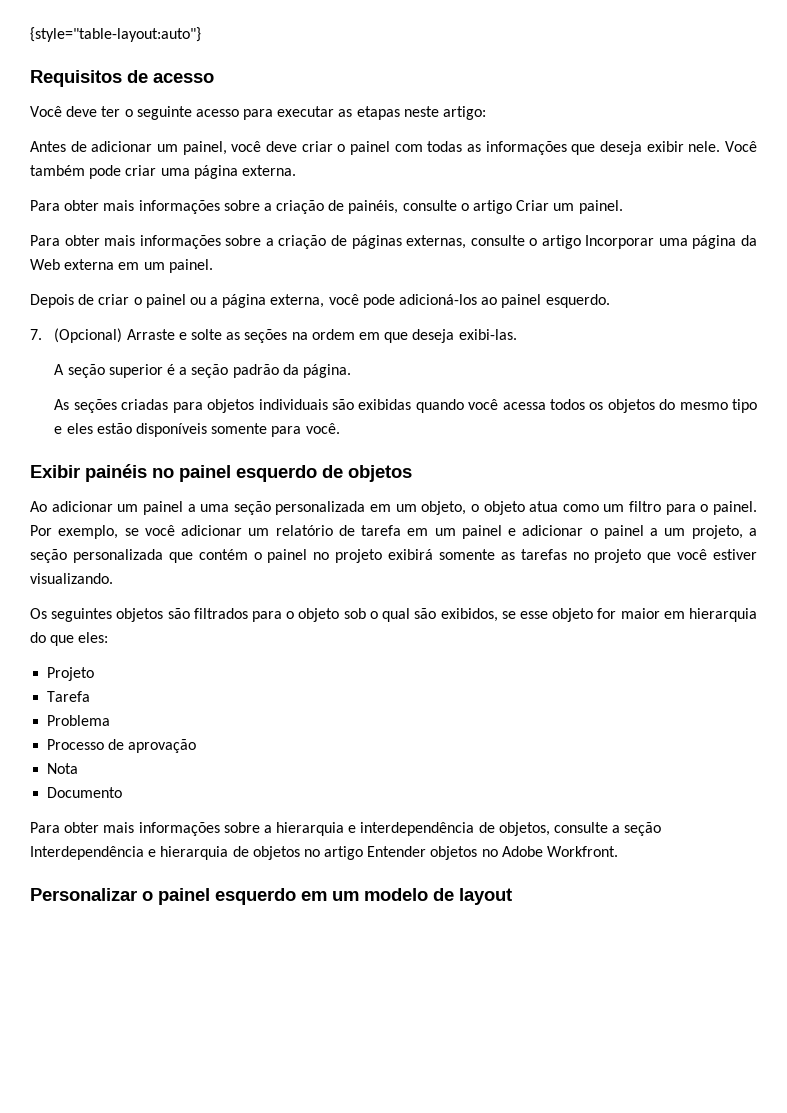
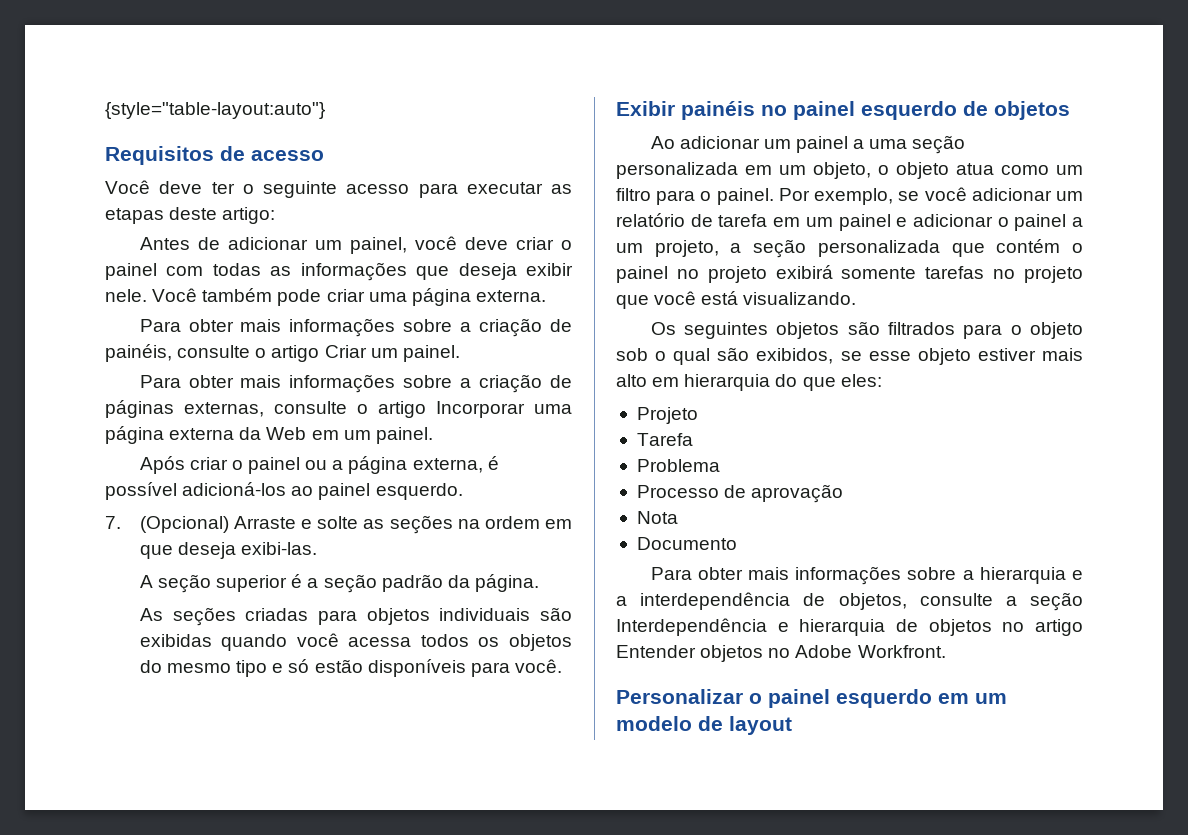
[403,106,439,117] neste -> [169,207,218,220] deste
(737, 242) none -> [169,428,235,440] externa
[64,259,115,270] externa -> (307, 433) none
[30,294,95,308] Depois de -> [139,456,185,474] Após
[328,294,395,308] você pode -> [487,456,499,470] [105,482,177,500] é possível
[66,423,93,434] eles -> [288,659,310,673] só
[211,423,268,434] somente -> (466, 668) none
[500,552,515,560] as -> (917, 273) none
[713,549,757,560] estiver -> [701,291,739,305] está
[597,608,660,619] for maior -> [977,348,1083,361] [616,374,647,387] estiver mais alto
(357, 829) none -> [616,596,627,606] a

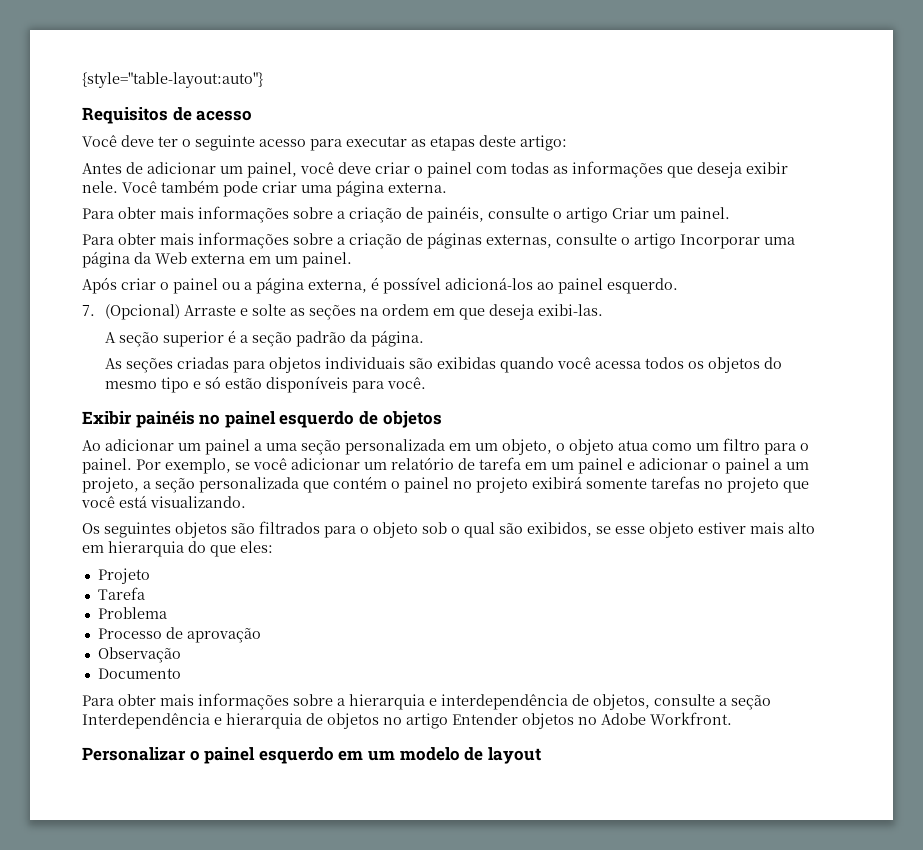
[169,428,235,440] externa -> (130, 259) none
(307, 433) none -> [191,253,245,264] externa
[636,511,678,524] Nota -> [97,647,181,663] Observação
[616,596,627,606] a -> (437, 702) none

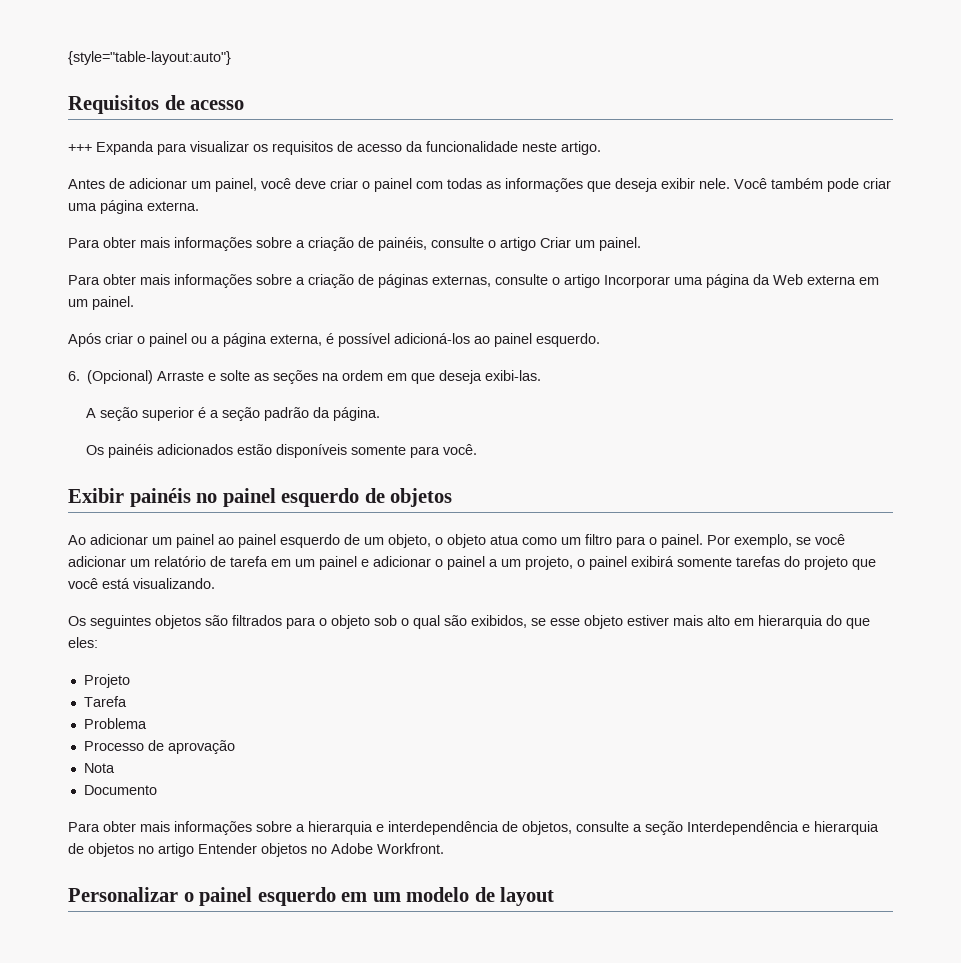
[82,135,567,151] Você deve ter o seguinte acesso para executar as etapas deste artigo: -> [68,141,601,155] +++ Expanda para visualizar os requisitos de acesso da funcionalidade neste artigo.
[82,305,95,316] 7. -> [68,371,80,381] 6.
[105,357,783,373] [105,376,222,393] As seções criadas para objetos individuais são exibidas quando você acessa todos os objetos do mesmo tipo e só -> [86,444,234,458] Os painéis adicionados
(349, 384) none -> [351,445,407,455] somente
[254,439,471,455] a uma seção personalizada em -> [218,534,360,548] ao painel esquerdo de
[143,476,528,493] a seção personalizada que contém o painel no projeto -> [577,556,627,570] o painel
[704,481,723,489] no -> [784,556,800,567] do
[97,647,181,663] Observação -> [83,763,115,773] Nota

